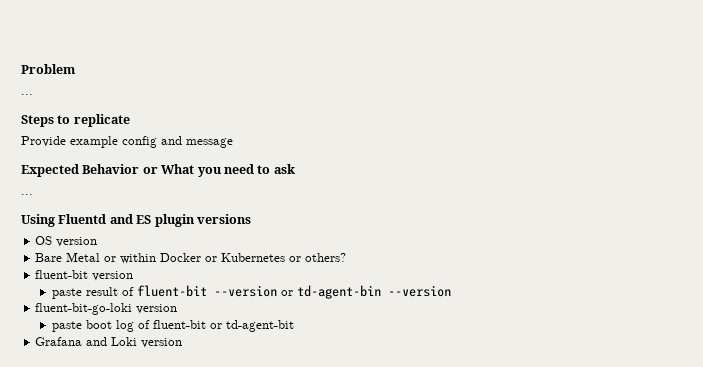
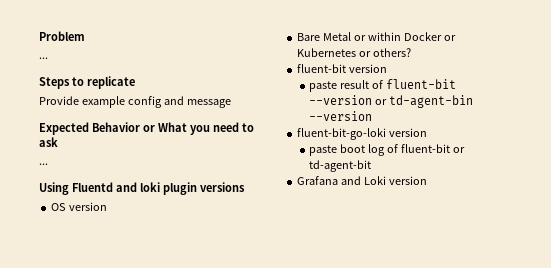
[136,215,152,224] ES -> [140,182,160,192] loki

